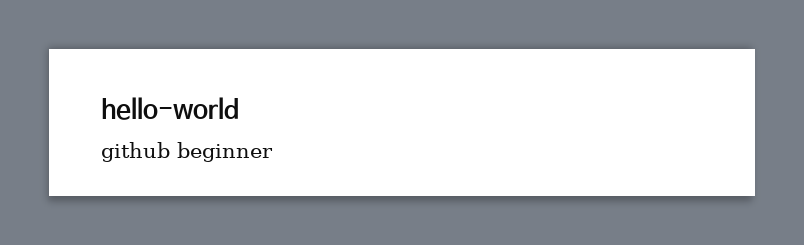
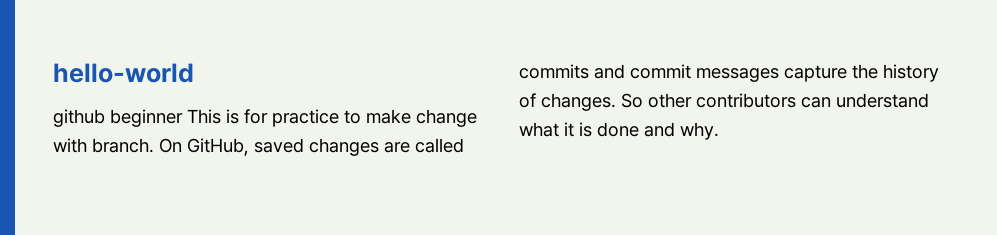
(273, 152) none -> [187,109,477,127] [53,138,464,156] [519,64,939,82] [519,93,929,111] [519,122,719,140] This is for practice to make change with branch. On GitHub, saved changes are called commits and commit messages capture the history of changes. So other contributors can understand what it is done and why.

